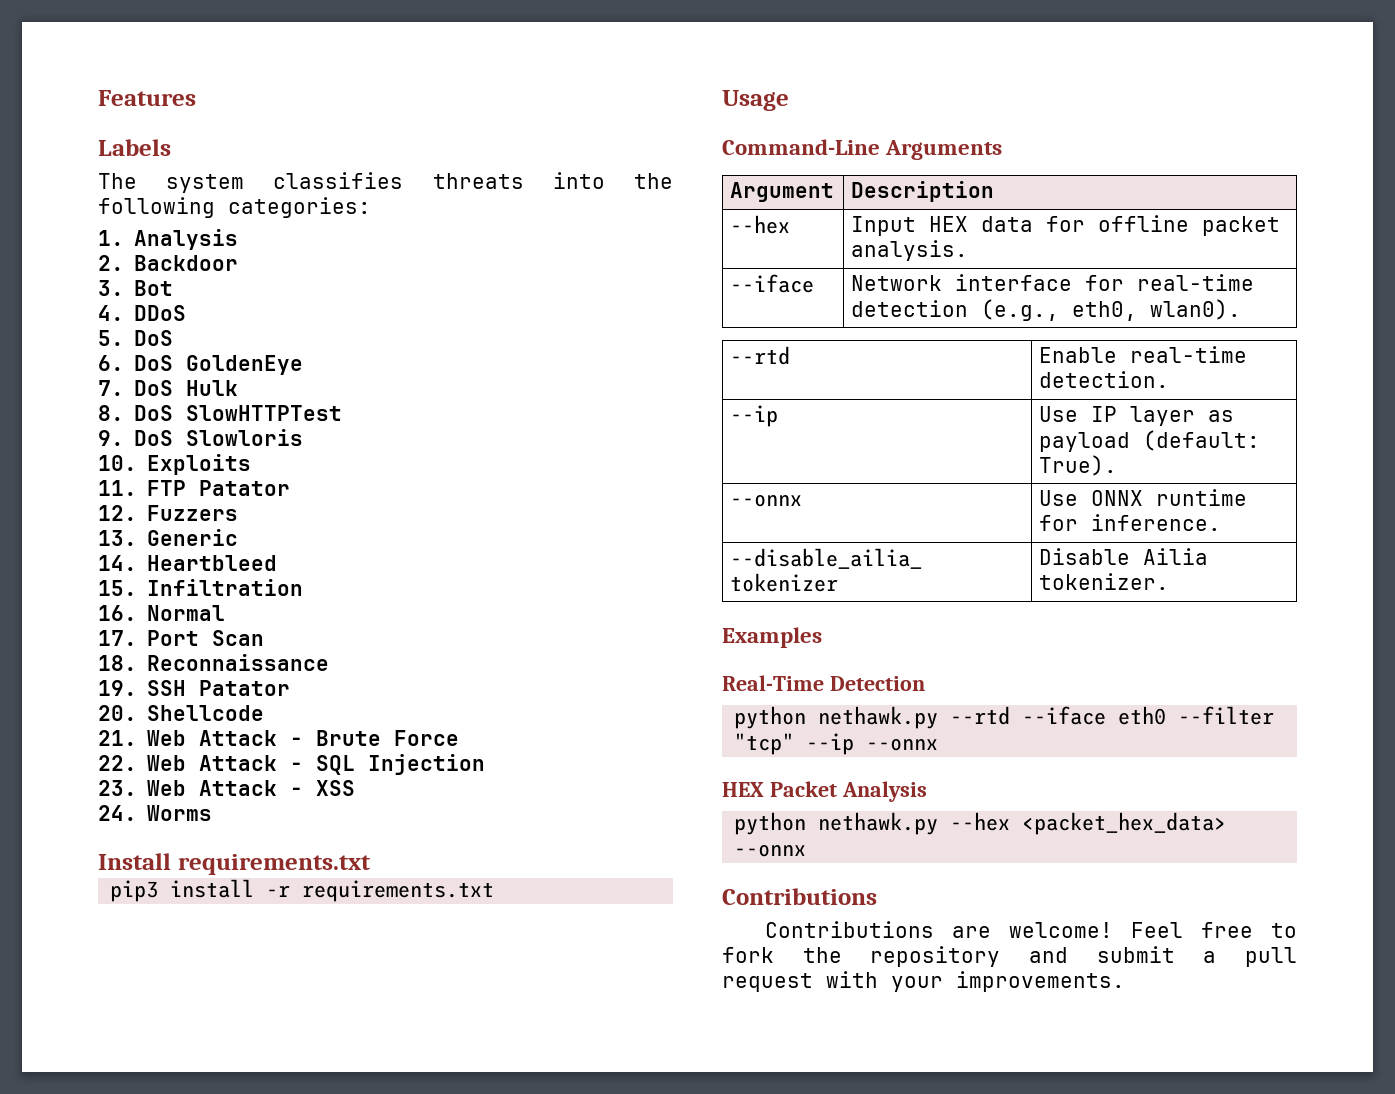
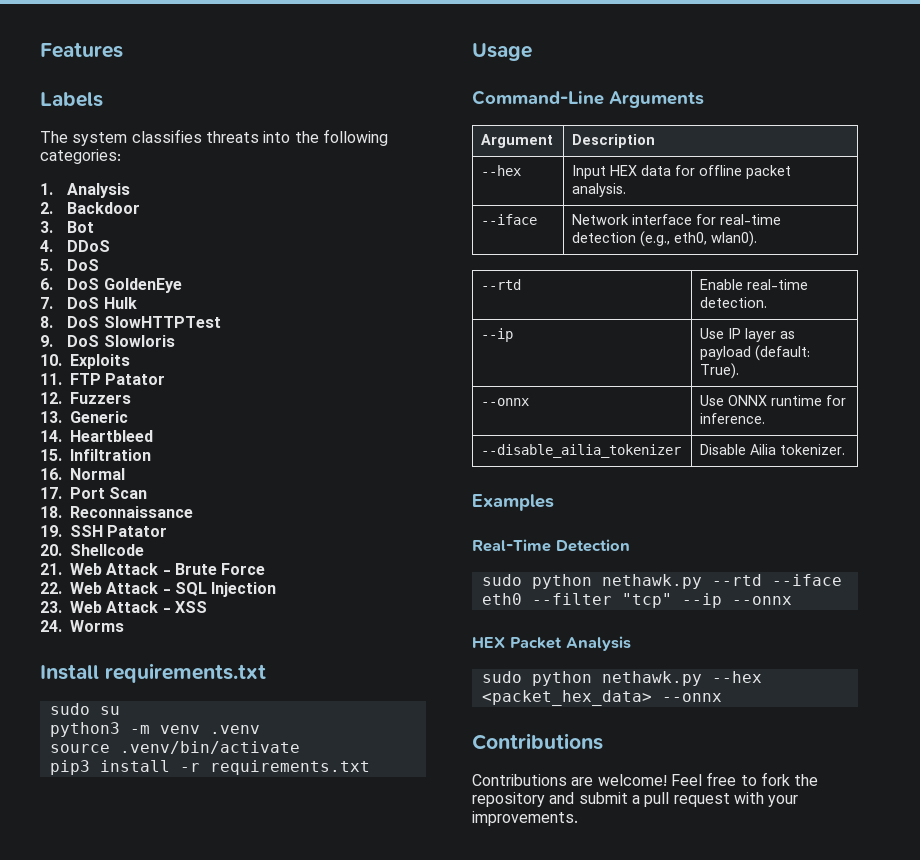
(371, 864) none -> [49,703,120,715] [49,722,260,737] [49,741,300,754] // sudo su // python3 -m venv .venv // source .venv/bin/activate
(925, 683) none -> [481,574,522,586] sudo
(927, 791) none -> [481,671,522,683] sudo

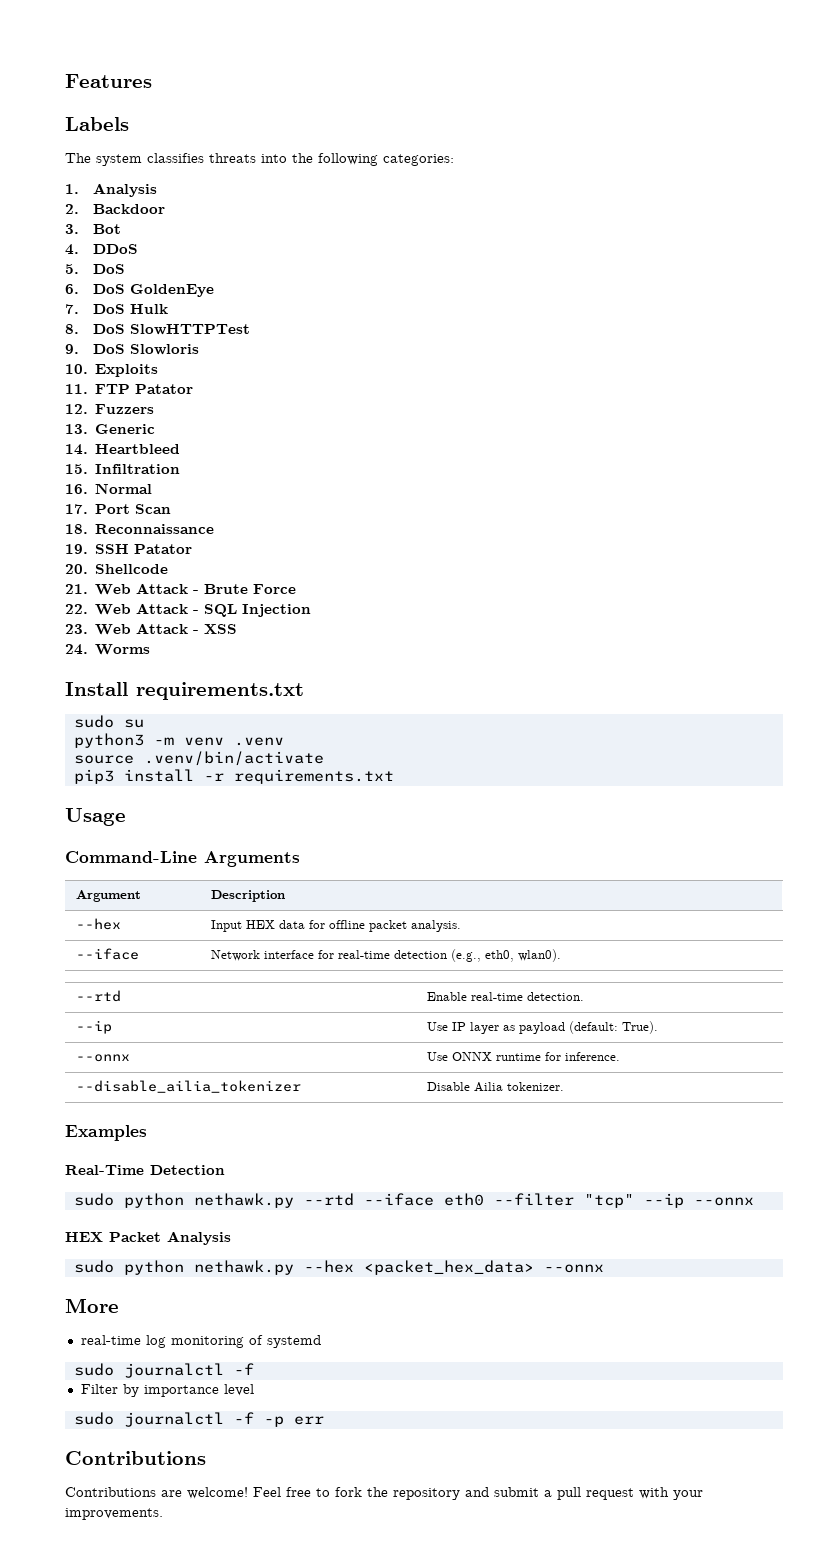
(722, 697) none -> [65,1298,119,1313] [80,1335,321,1348] [73,1363,254,1378] [80,1384,254,1397] [73,1412,324,1427] // More // real-time log monitoring of systemd // sudo journalctl -f // Filter by importance level // sudo journalctl -f -p err

